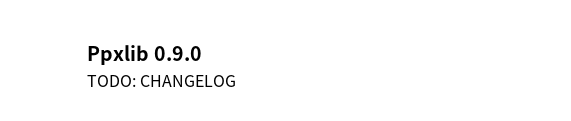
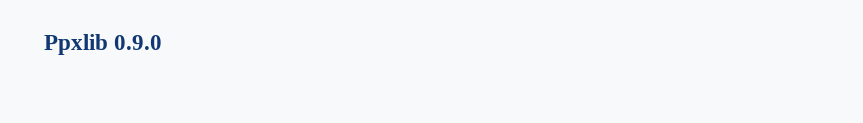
[87,75,237,87] // TODO: CHANGELOG -> (163, 42) none

